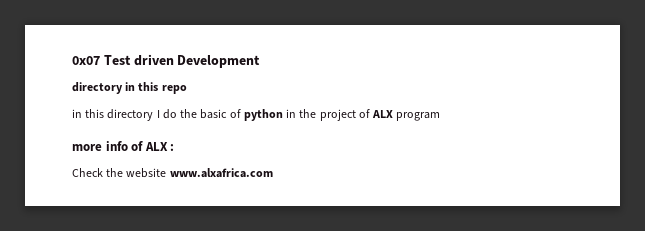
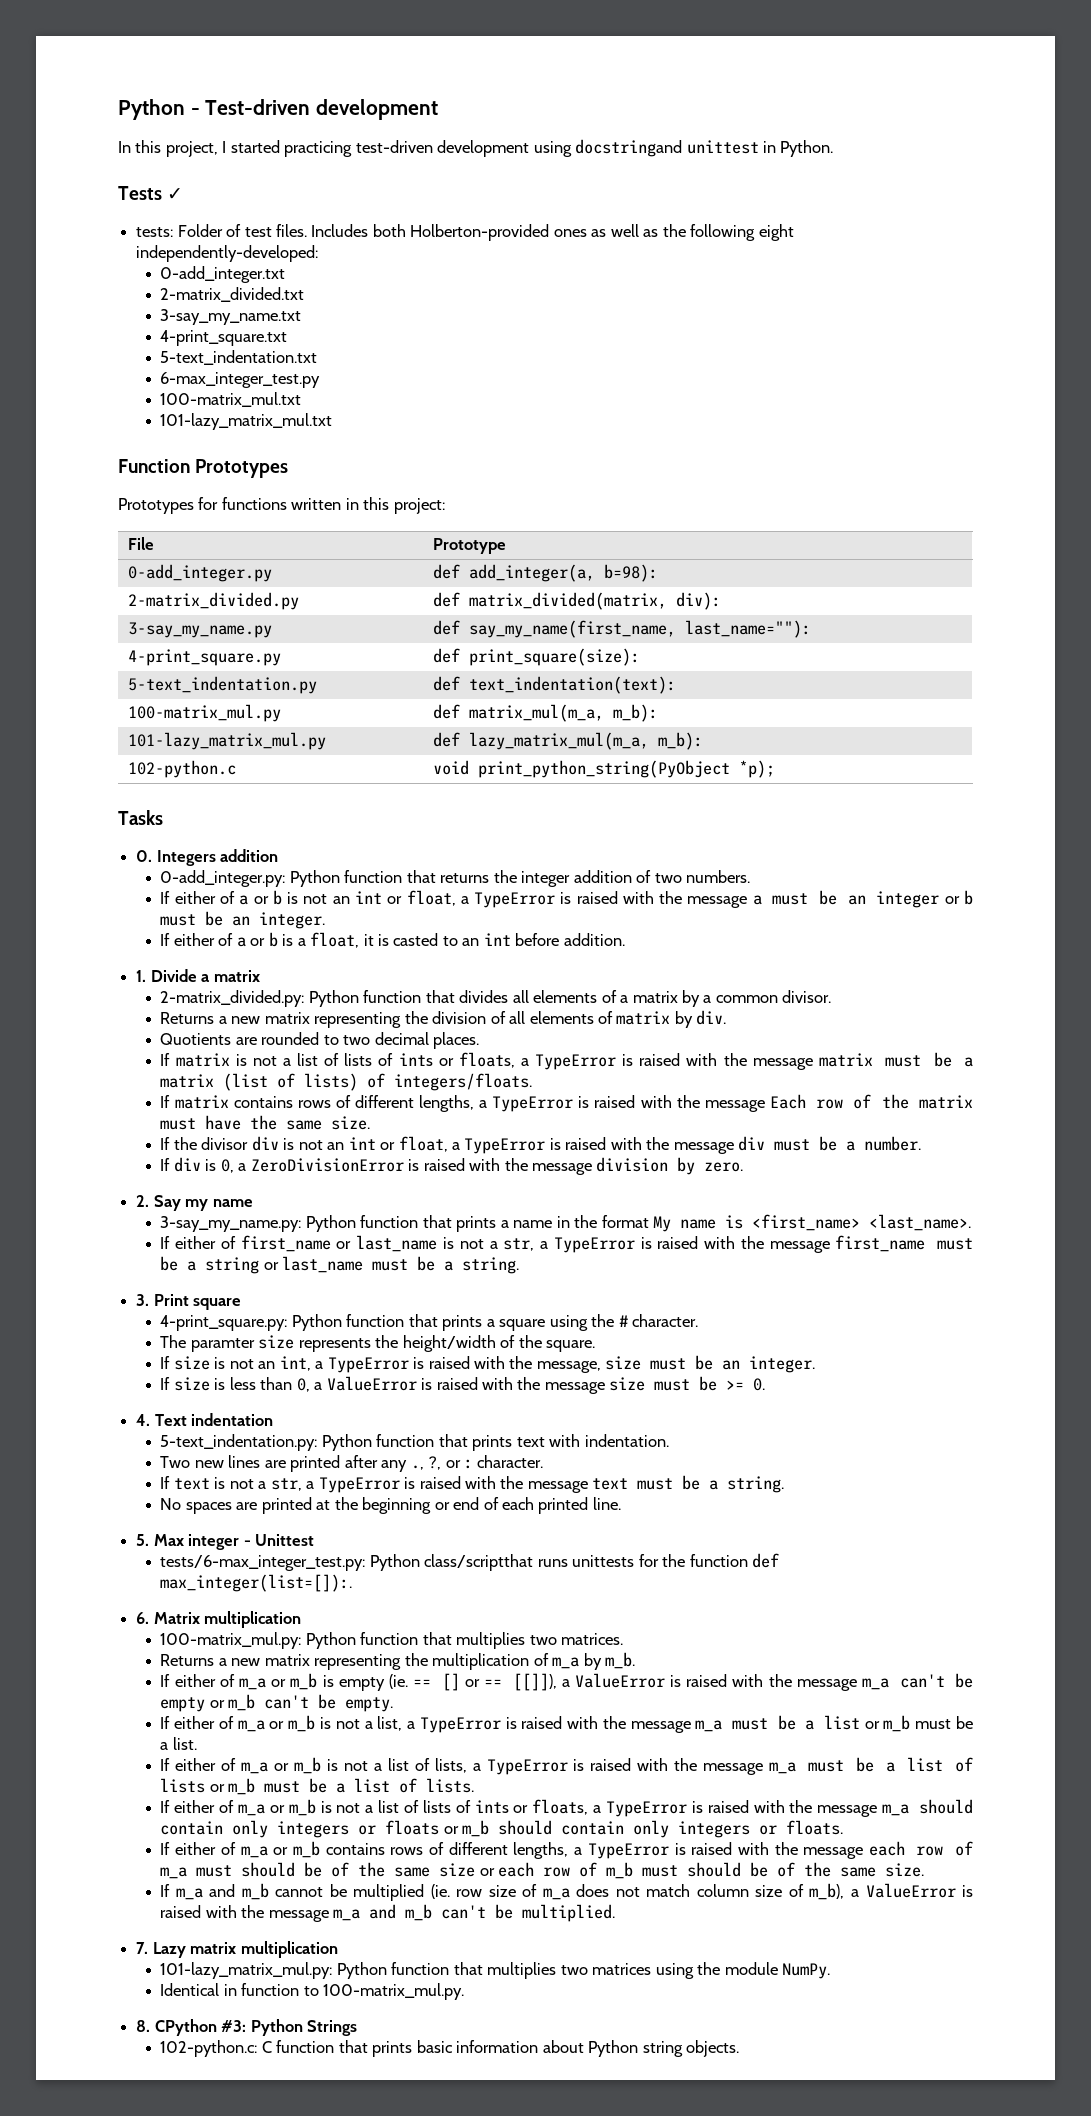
[72,54,261,68] [72,82,187,94] [72,109,441,121] [72,141,175,151] [72,168,273,178] 0x07 Test driven Development // directory in this repo // in this directory I do the basic of python in the project of ALX program // more info of ALX : // Check the website www.alxafrica.com -> [118,99,439,120] [118,139,834,157] [118,186,184,200] [136,224,794,241] [136,245,319,262] [160,266,286,283] [160,287,305,302] [160,309,302,325] [160,330,288,346] [160,350,318,365] [160,372,321,388] [160,392,302,407] [160,413,333,430] [118,459,289,478] [118,497,445,514] [127,537,154,550] [432,538,506,554] [127,564,272,582] [432,564,658,582] [127,592,299,610] [432,592,721,610] [127,622,272,638] [432,620,811,638] [127,649,281,666] [432,648,640,666] [127,676,317,694] [432,676,676,694] [127,704,281,722] [432,704,658,722] [127,732,326,750] [432,732,703,750] [127,760,236,778] [432,760,775,778] [118,810,163,825] [136,849,279,866] [160,870,750,887] [160,890,974,908] [160,911,326,929] [160,932,625,948] [136,969,260,982] [160,990,832,1007] [160,1010,727,1028] [160,1032,480,1049] [160,1052,973,1070] [160,1073,533,1091] [160,1094,973,1112] [160,1115,371,1130] [160,1136,922,1154] [160,1157,744,1175] [136,1195,253,1211] [160,1214,971,1232] [160,1235,974,1253] [160,1256,520,1274] [136,1294,242,1310] [160,1314,698,1331] [160,1335,596,1352] [160,1355,816,1373] [160,1376,766,1394] [136,1413,274,1426] [160,1434,669,1451] [160,1455,544,1472] [160,1475,785,1493] [160,1497,621,1514] [136,1534,314,1550] [160,1553,780,1571] [160,1574,353,1592] [136,1611,302,1628] [160,1632,624,1649] [160,1652,635,1670] [160,1673,973,1691] [160,1694,394,1712] [160,1715,974,1733] [160,1737,197,1750] [160,1757,973,1775] [160,1778,475,1795] [160,1799,973,1817] [160,1820,844,1838] [160,1841,973,1859] [160,1862,925,1879] [160,1883,973,1901] [160,1904,616,1922] [136,1941,338,1958] [160,1962,830,1979] [160,1983,465,2000] [136,2019,357,2036] [160,2040,739,2057] Python - Test-driven development // In this project, I started practicing test-driven development using docstringand unittest in Python. // Tests ✓ // tests: Folder of test files. Includes both Holberton-provided ones as well as the following eight independently-developed: // 0-add_integer.txt // 2-matrix_divided.txt // 3-say_my_name.txt // 4-print_square.txt // 5-text_indentation.txt // 6-max_integer_test.py // 100-matrix_mul.txt // 101-lazy_matrix_mul.txt // Function Prototypes // Prototypes for functions written in this project: // File | Prototype // 0-add_integer.py | def add_integer(a, b=98): // 2-matrix_divided.py | def matrix_divided(matrix, div): // 3-say_my_name.py | def say_my_name(first_name, last_name=""): // 4-print_square.py | def print_square(size): // 5-text_indentation.py | def text_indentation(text): // 100-matrix_mul.py | def matrix_mul(m_a, m_b): // 101-lazy_matrix_mul.py | def lazy_matrix_mul(m_a, m_b): // 102-python.c | void print_python_string(PyObject *p); // Tasks // 0. Integers addition // 0-add_integer.py: Python function that returns the integer addition of two numbers. // If either of a or b is not an int or float, a TypeError is raised with the message a must be an integer or b must be an integer. // If either of a or b is a float, it is casted to an int before addition. // 1. Divide a matrix // 2-matrix_divided.py: Python function that divides all elements of a matrix by a common divisor. // Returns a new matrix representing the division of all elements of matrix by div. // Quotients are rounded to two decimal places. // If matrix is not a list of lists of ints or floats, a TypeError is raised with the message matrix must be a matrix (list of lists) of integers/floats. // If matrix contains rows of different lengths, a TypeError is raised with the message Each row of the matrix must have the same size. // If the divisor div is not an int or float, a TypeError is raised with the message div must be a number. // If div is 0, a ZeroDivisionError is raised with the message division by zero. // 2. Say my name // 3-say_my_name.py: Python function that prints a name in the format My name is <first_name> <last_name>. // If either of first_name or last_name is not a str, a TypeError is raised with the message first_name must be a string or last_name must be a string. // 3. Print square // 4-print_square.py: Python function that prints a square using the # character. // The paramter size represents the height/width of the square. // If size is not an int, a TypeError is raised with the message, size must be an integer. // If size is less than 0, a ValueError is raised with the message size must be >= 0. // 4. Text indentation // 5-text_indentation.py: Python function that prints text with indentation. // Two new lines are printed after any ., ?, or : character. // If text is not a str, a TypeError is raised with the message text must be a string. // No spaces are printed at the beginning or end of each printed line. // 5. Max integer - Unittest // tests/6-max_integer_test.py: Python class/scriptthat runs unittests for the function def max_integer(list=[]):. // 6. Matrix multiplication // 100-matrix_mul.py: Python function that multiplies two matrices. // Returns a new matrix representing the multiplication of m_a by m_b. // If either of m_a or m_b is empty (ie. == [] or == [[]]), a ValueError is raised with the message m_a can't be empty or m_b can't be empty. // If either of m_a or m_b is not a list, a TypeError is raised with the message m_a must be a list or m_b must be a list. // If either of m_a or m_b is not a list of lists, a TypeError is raised with the message m_a must be a list of lists or m_b must be a list of lists. // If either of m_a or m_b is not a list of lists of ints or floats, a TypeError is raised with the message m_a should contain only integers or floats or m_b should contain only integers or floats. // If either of m_a or m_b contains rows of different lengths, a TypeError is raised with the message each row of m_a must should be of the same size or each row of m_b must should be of the same size. // If m_a and m_b cannot be multiplied (ie. row size of m_a does not match column size of m_b), a ValueError is raised with the message m_a and m_b can't be multiplied. // 7. Lazy matrix multiplication // 101-lazy_matrix_mul.py: Python function that multiplies two matrices using the module NumPy. // Identical in function to 100-matrix_mul.py. // 8. CPython #3: Python Strings // 102-python.c: C function that prints basic information about Python string objects.

